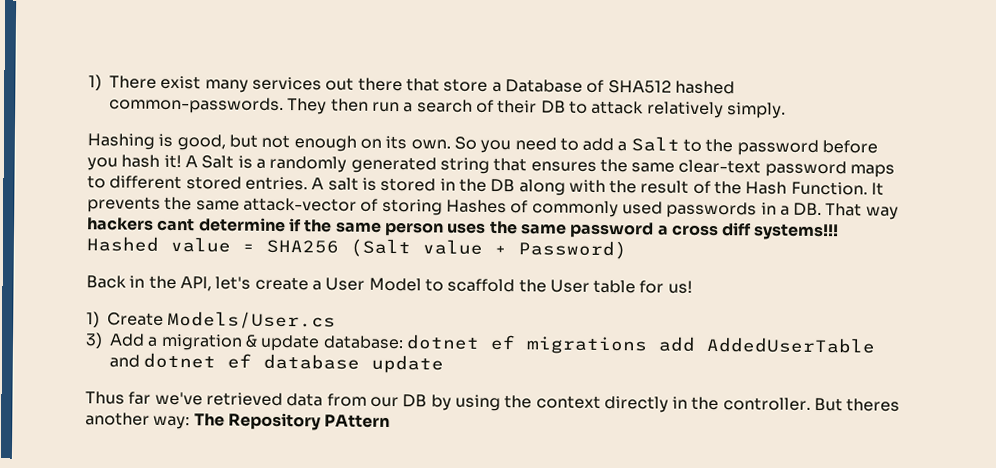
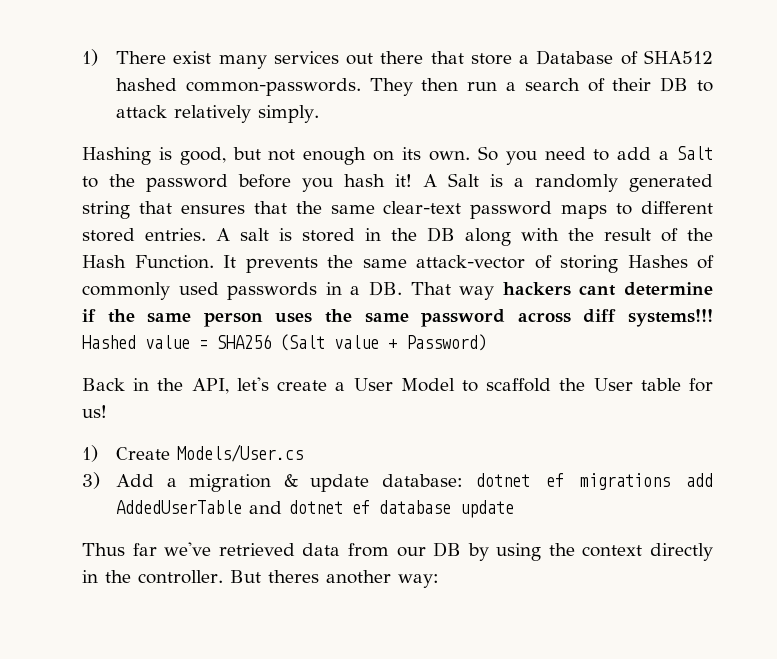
(597, 166) none -> [253,201,287,214] that
[656,224,719,237] a cross -> [517,312,571,323] across
[193,412,391,431] The Repository PAttern -> (439, 581) none

